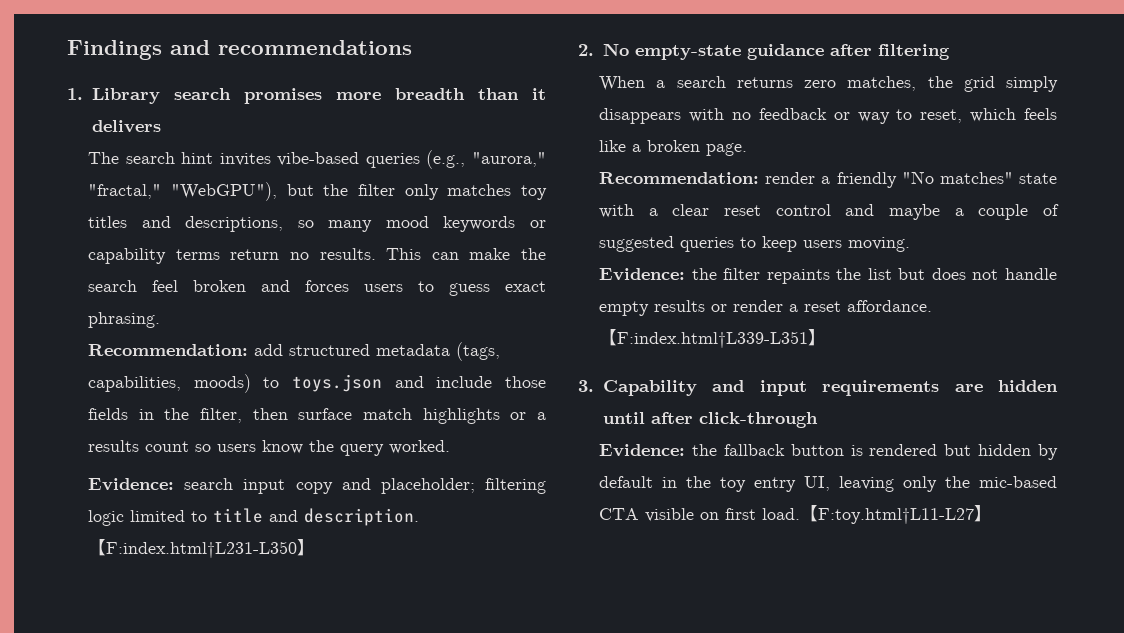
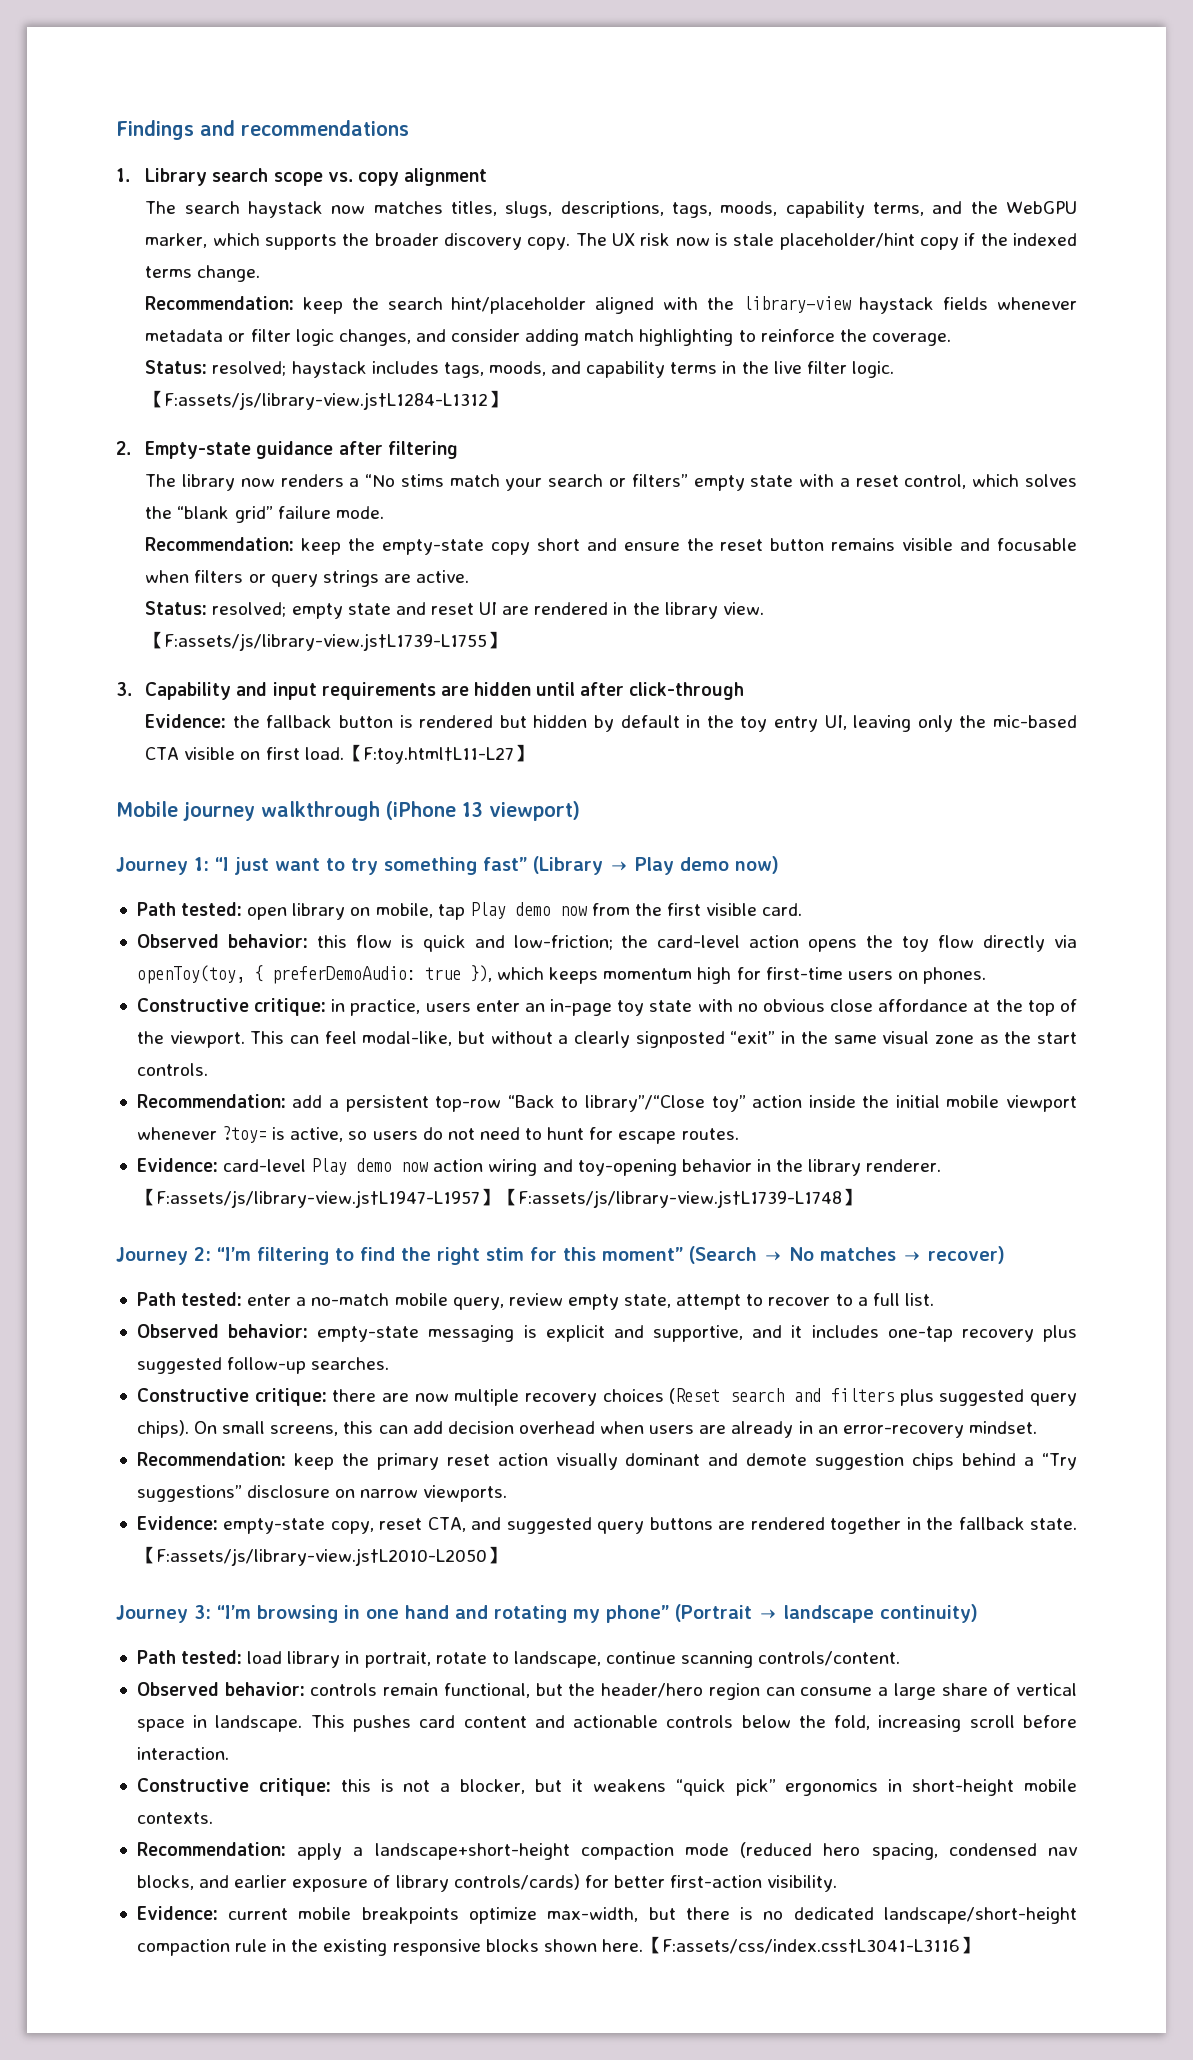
[243,88,546,104] [91,120,161,133] [88,150,546,169] [88,182,547,201] [88,216,546,232] [88,248,546,264] [88,280,546,296] [88,312,161,328] [88,342,501,361] [88,374,546,393] [88,408,546,424] [88,440,451,456] [88,478,546,494] [88,508,420,526] [88,539,298,558] promises more breadth than it delivers // The search hint invites vibe-based queries (e.g., "aurora," "fractal," "WebGPU"), but the filter only matches toy titles and descriptions, so many mood keywords or capability terms return no results. This can make the search feel broken and forces users to guess exact phrasing. // Recommendation: add structured metadata (tags, capabilities, moods) to toys.json and include those fields in the filter, then surface match highlights or a results count so users know the query worked. // Evidence: search input copy and placeholder; filtering logic limited to title and description.【F:index.html†L231-L350 -> [273,168,487,186] [145,201,1078,218] [145,233,1077,250] [145,265,261,282] [145,296,1077,314] [145,329,951,346] [145,360,894,378] [145,390,489,410] scope vs. copy alignment // The search haystack now matches titles, slugs, descriptions, tags, moods, capability terms, and the WebGPU marker, which supports the broader discovery copy. The UX risk now is stale placeholder/hint copy if the indexed terms change. // Recommendation: keep the search hint/placeholder aligned with the library-view haystack fields whenever metadata or filter logic changes, and consider adding match highlighting to reinforce the coverage. // Status: resolved; haystack includes tags, moods, and capability terms in the live filter logic.【F:assets/js/library-view.js†L1284-L1312
[602,43,741,60] No empty-state -> [145,441,252,459] Empty-state
[599,76,1058,92] [599,108,1057,124] [599,140,748,156] [599,171,1057,188] [599,204,1059,220] [599,236,911,252] [599,268,1057,284] [599,300,933,316] [599,329,809,348] When a search returns zero matches, the grid simply disappears with no feedback or way to reset, which feels like a broken page. // Recommendation: render a friendly "No matches" state with a clear reset control and maybe a couple of suggested queries to keep users moving. // Evidence: the filter repaints the list but does not handle empty results or render a reset affordance.【F:index.html†L339-L351 -> [145,474,1077,491] [145,506,384,523] [145,537,1077,555] [145,570,470,587] [145,601,764,619] [145,631,488,651] The library now renders a “No stims match your search or filters” empty state with a reset control, which solves the “blank grid” failure mode. // Recommendation: keep the empty-state copy short and ensure the reset button remains visible and focusable when filters or query strings are active. // Status: resolved; empty state and reset UI are rendered in the library view.【F:assets/js/library-view.js†L1739-L1755
(993, 513) none -> [116,801,580,821] [116,856,779,875] [136,902,803,920] [136,934,1078,952] [136,965,987,984] [136,998,1077,1016] [136,1031,1077,1048] [136,1063,208,1076] [136,1094,1077,1112] [136,1126,739,1144] [136,1158,942,1176] [136,1188,861,1208] [116,1246,1005,1265] [136,1292,934,1310] [136,1324,1078,1342] [136,1357,390,1374] [136,1388,1077,1406] [136,1420,1037,1438] [136,1452,1078,1470] [136,1485,508,1502] [136,1516,1077,1534] [136,1546,506,1566] [116,1604,978,1623] [136,1650,901,1668] [136,1682,1077,1700] [136,1715,1077,1732] [136,1747,229,1760] [136,1778,1077,1796] [136,1812,213,1824] [136,1842,1079,1860] [136,1874,838,1892] [136,1906,1077,1924] [136,1936,979,1956] // Mobile journey walkthrough (iPhone 13 viewport) // Journey 1: “I just want to try something fast” (Library → Play demo now) // Path tested: open library on mobile, tap Play demo now from the first visible card. // Observed behavior: this flow is quick and low-friction; the card-level action opens the toy flow directly via openToy(toy, { preferDemoAudio: true }), which keeps momentum high for first-time users on phones. // Constructive critique: in practice, users enter an in-page toy state with no obvious close affordance at the top of the viewport. This can feel modal-like, but without a clearly signposted “exit” in the same visual zone as the start controls. // Recommendation: add a persistent top-row “Back to library”/“Close toy” action inside the initial mobile viewport whenever ?toy= is active, so users do not need to hunt for escape routes. // Evidence: card-level Play demo now action wiring and toy-opening behavior in the library renderer.【F:assets/js/library-view.js†L1947-L1957】【F:assets/js/library-view.js†L1739-L1748】 // Journey 2: “I’m filtering to find the right stim for this moment” (Search → No matches → recover) // Path tested: enter a no-match mobile query, review empty state, attempt to recover to a full list. // Observed behavior: empty-state messaging is explicit and supportive, and it includes one-tap recovery plus suggested follow-up searches. // Constructive critique: there are now multiple recovery choices (Reset search and filters plus suggested query chips). On small screens, this can add decision overhead when users are already in an error-recovery mindset. // Recommendation: keep the primary reset action visually dominant and demote suggestion chips behind a “Try suggestions” disclosure on narrow viewports. // Evidence: empty-state copy, reset CTA, and suggested query buttons are rendered together in the fallback state.【F:assets/js/library-view.js†L2010-L2050】 // Journey 3: “I’m browsing in one hand and rotating my phone” (Portrait → landscape continuity) // Path tested: load library in portrait, rotate to landscape, continue scanning controls/content. // Observed behavior: controls remain functional, but the header/hero region can consume a large share of vertical space in landscape. This pushes card content and actionable controls below the fold, increasing scroll before interaction. // Constructive critique: this is not a blocker, but it weakens “quick pick” ergonomics in short-height mobile contexts. // Recommendation: apply a landscape+short-height compaction mode (reduced hero spacing, condensed nav blocks, and earlier exposure of library controls/cards) for better first-action visibility. // Evidence: current mobile breakpoints optimize max-width, but there is no dedicated landscape/short-height compaction rule in the existing responsive blocks shown here.【F:assets/css/index.css†L3041-L3116】

